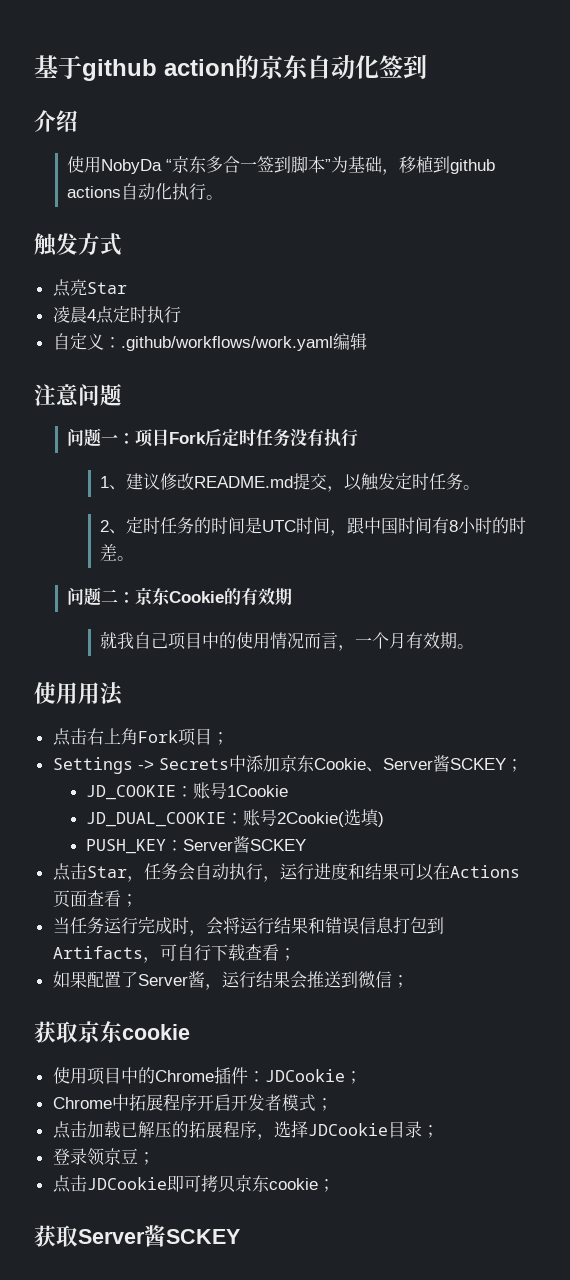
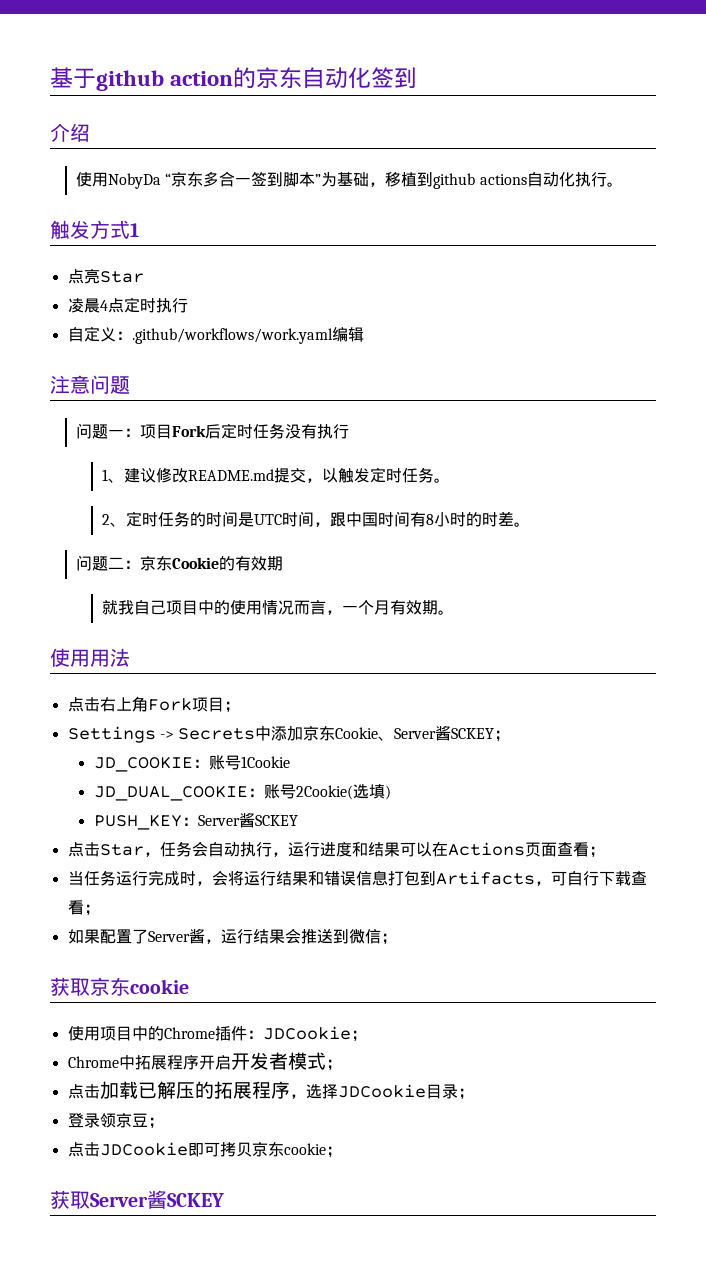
(122, 244) none -> [130,223,139,237] 1

